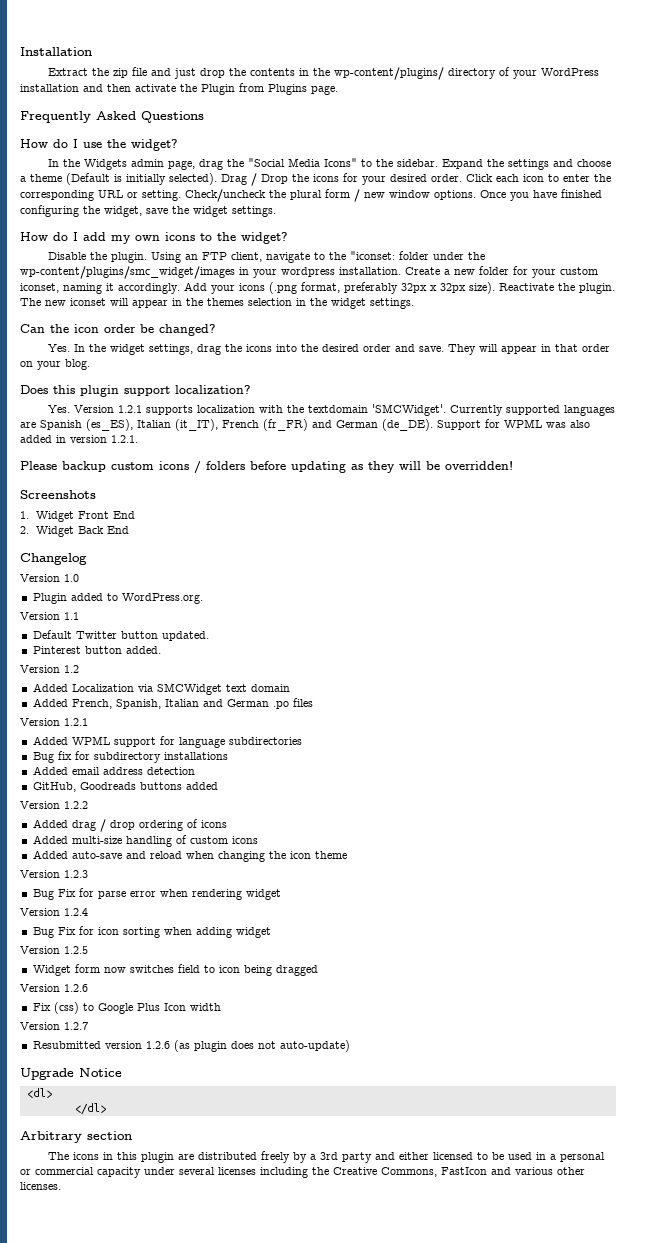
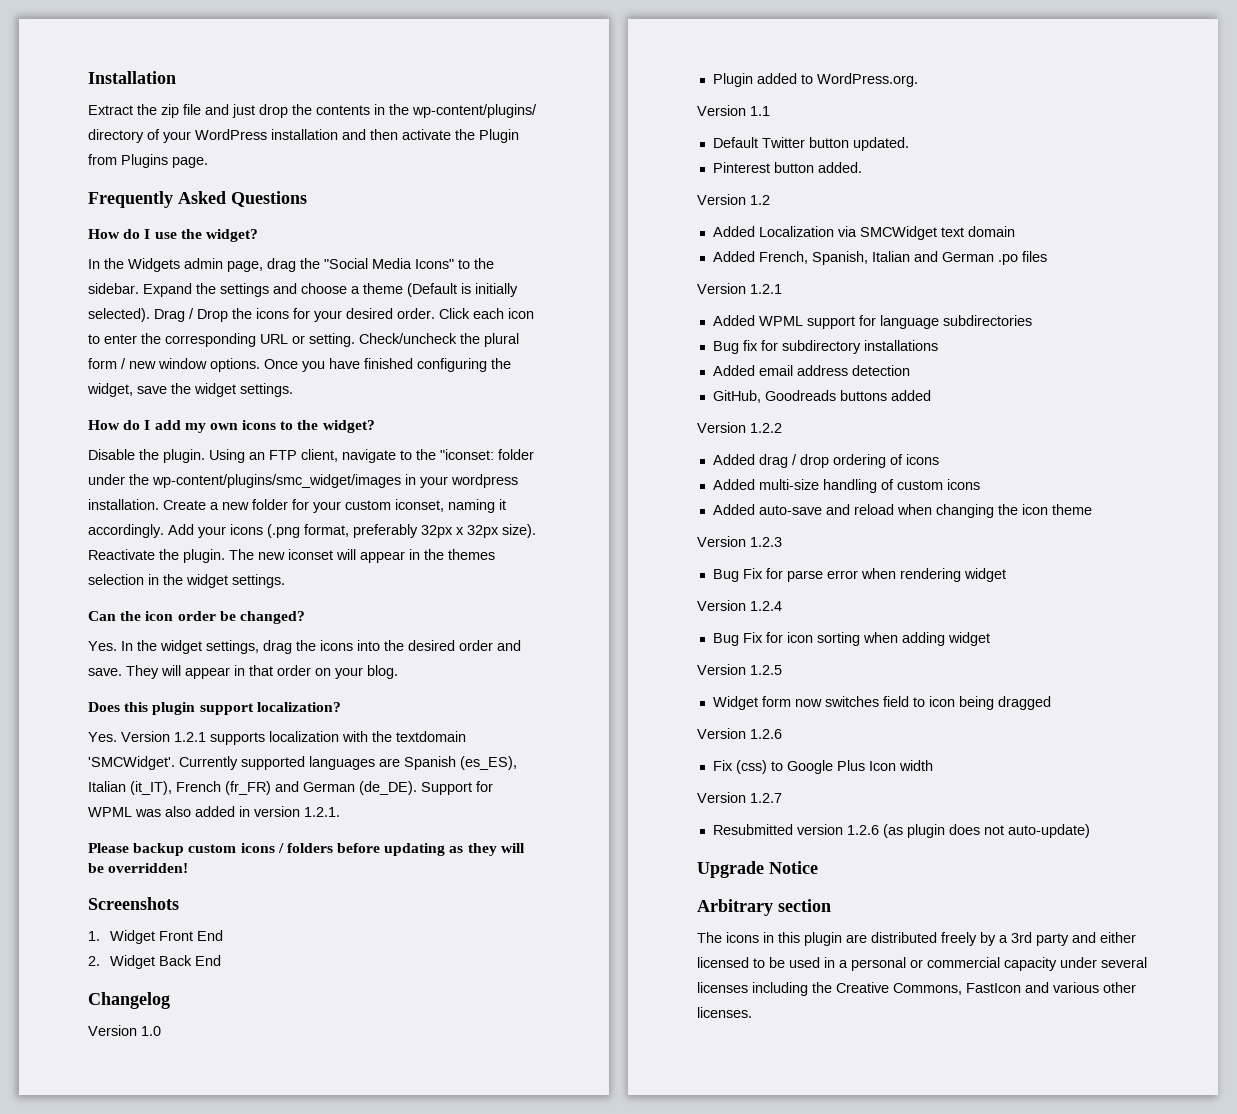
[26,1088,52,1098] [74,1103,106,1115] // <dl> // </dl> -> (818, 867) none

